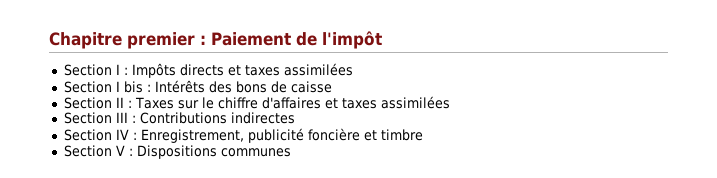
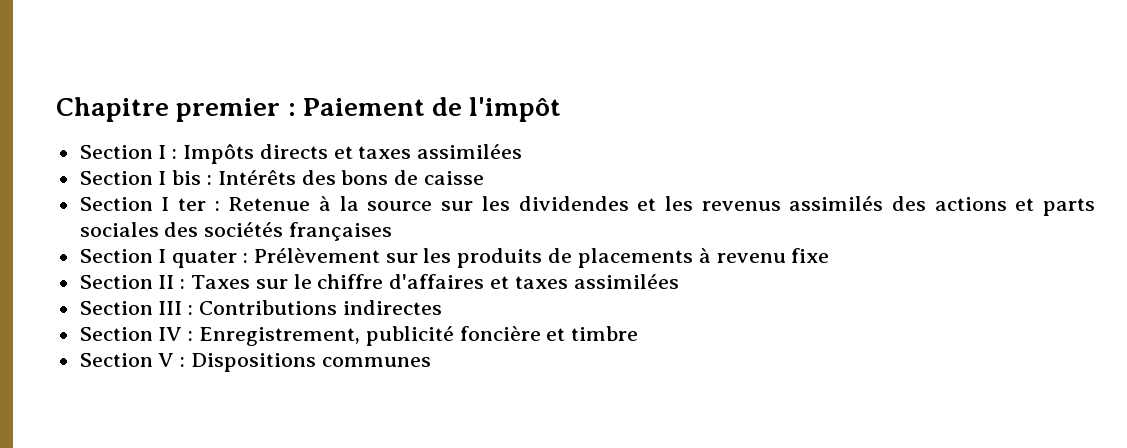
(332, 87) none -> [79,196,1096,216] [79,222,393,241] [79,248,830,268] // Section I ter : Retenue à la source sur les dividendes et les revenus assimilés des actions et parts sociales des sociétés françaises // Section I quater : Prélèvement sur les produits de placements à revenu fixe

